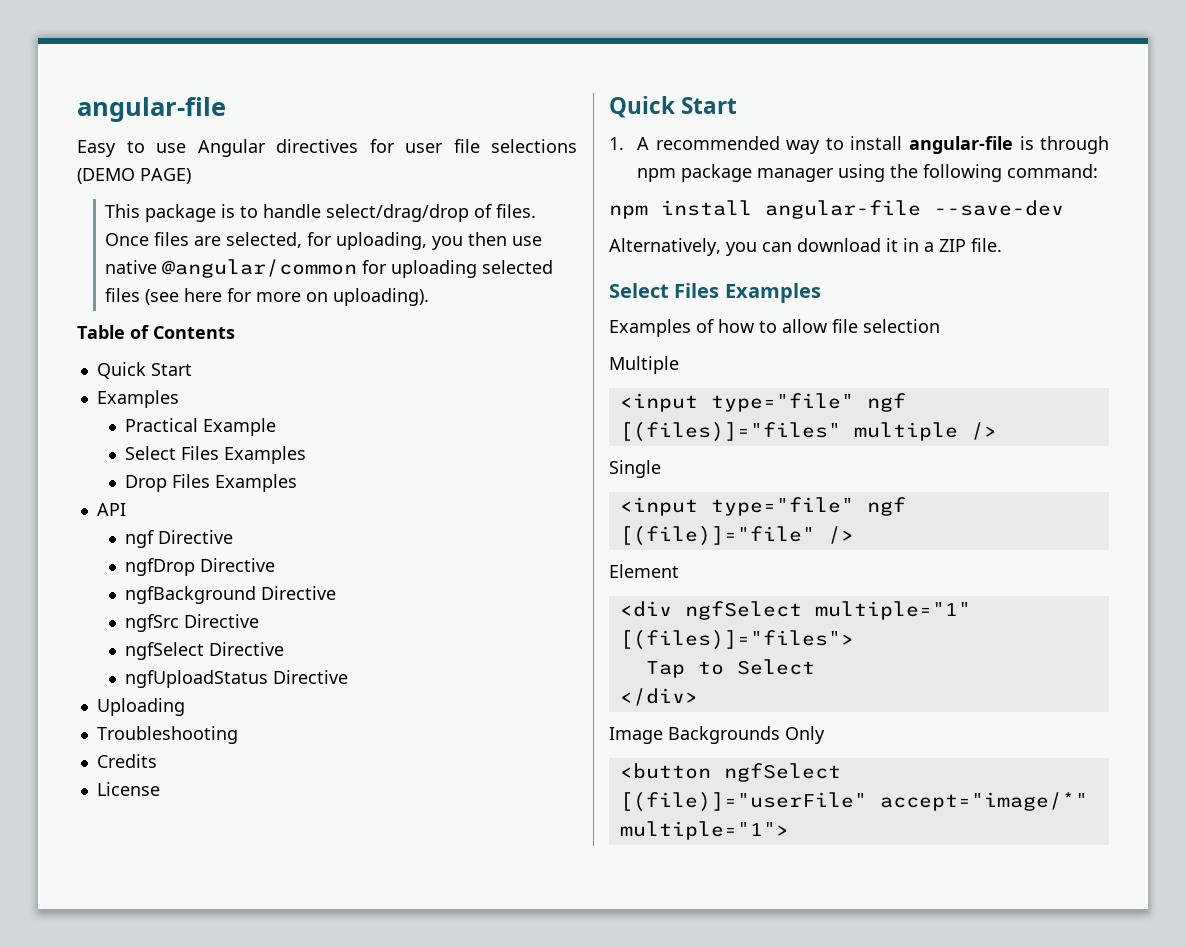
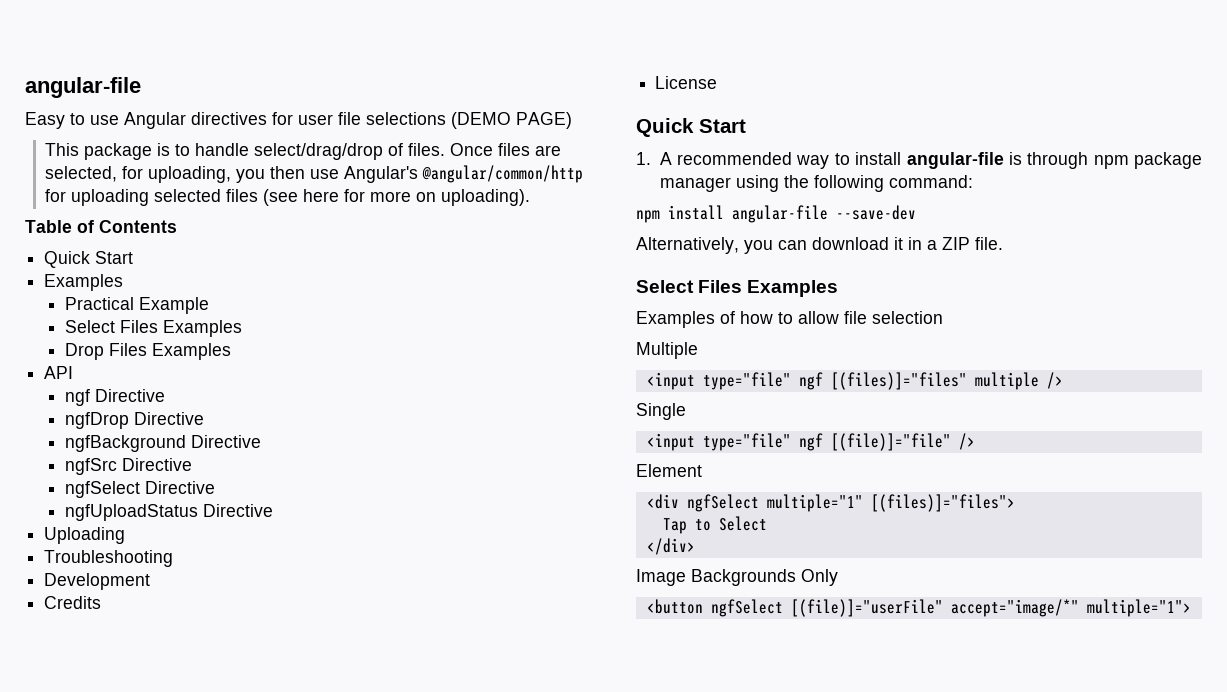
[105,259,358,278] native @angular/common -> [344,165,584,183] Angular's @angular/common/http
(238, 735) none -> [44,573,151,590] // Development

